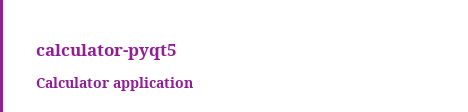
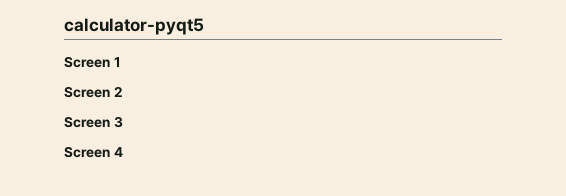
[36,77,193,91] Calculator application -> [64,56,121,68] [64,86,123,98] [64,116,123,128] [64,146,123,158] Screen 1 // Screen 2 // Screen 3 // Screen 4

